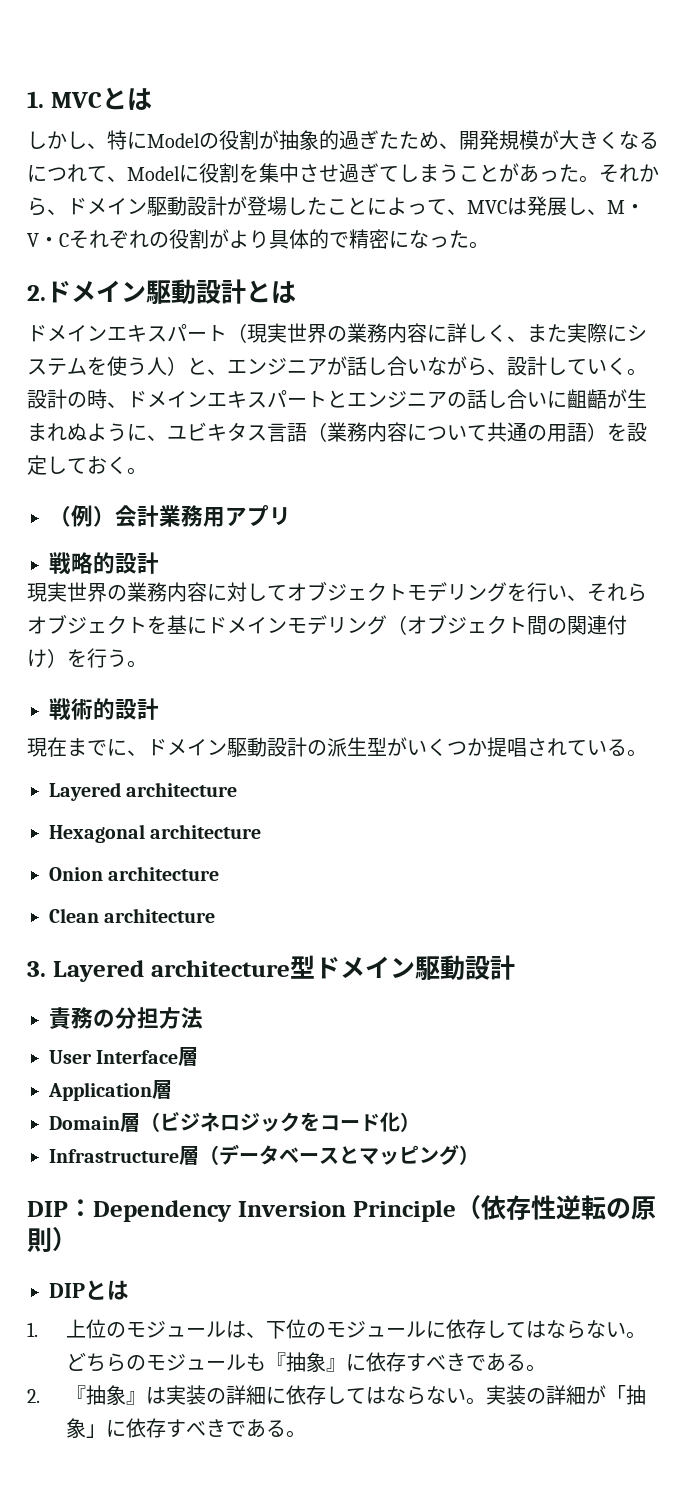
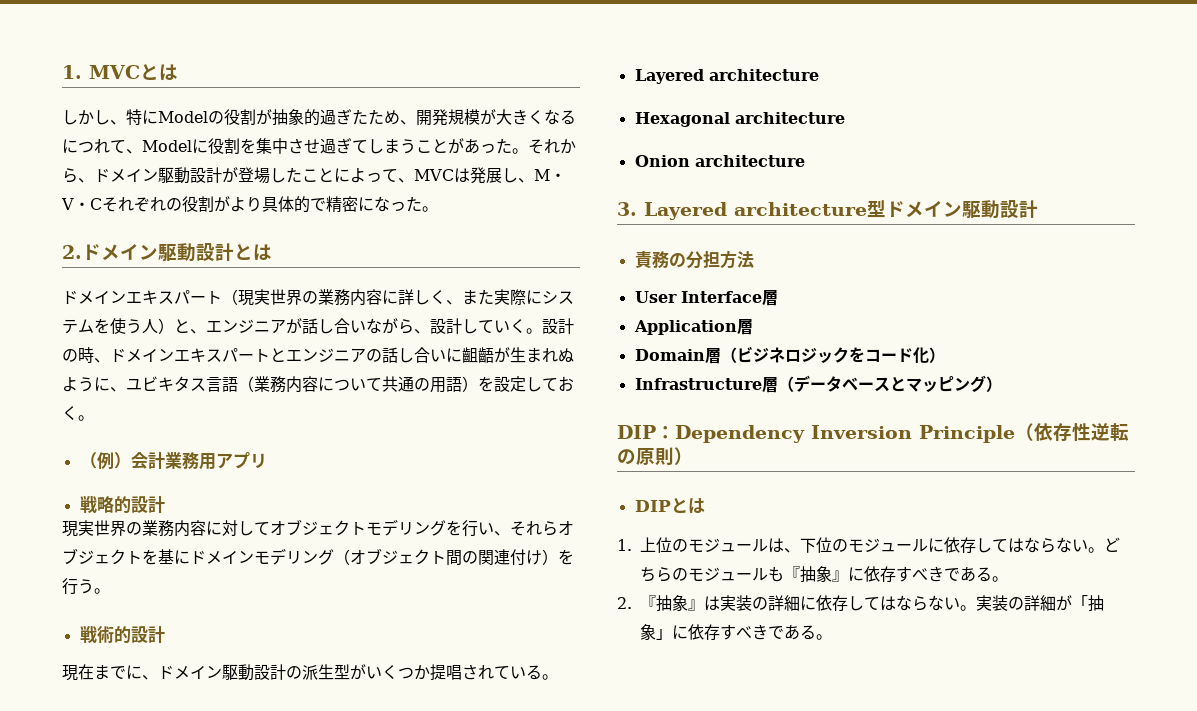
[49,908,216,923] // Clean architecture -> (805, 161) none

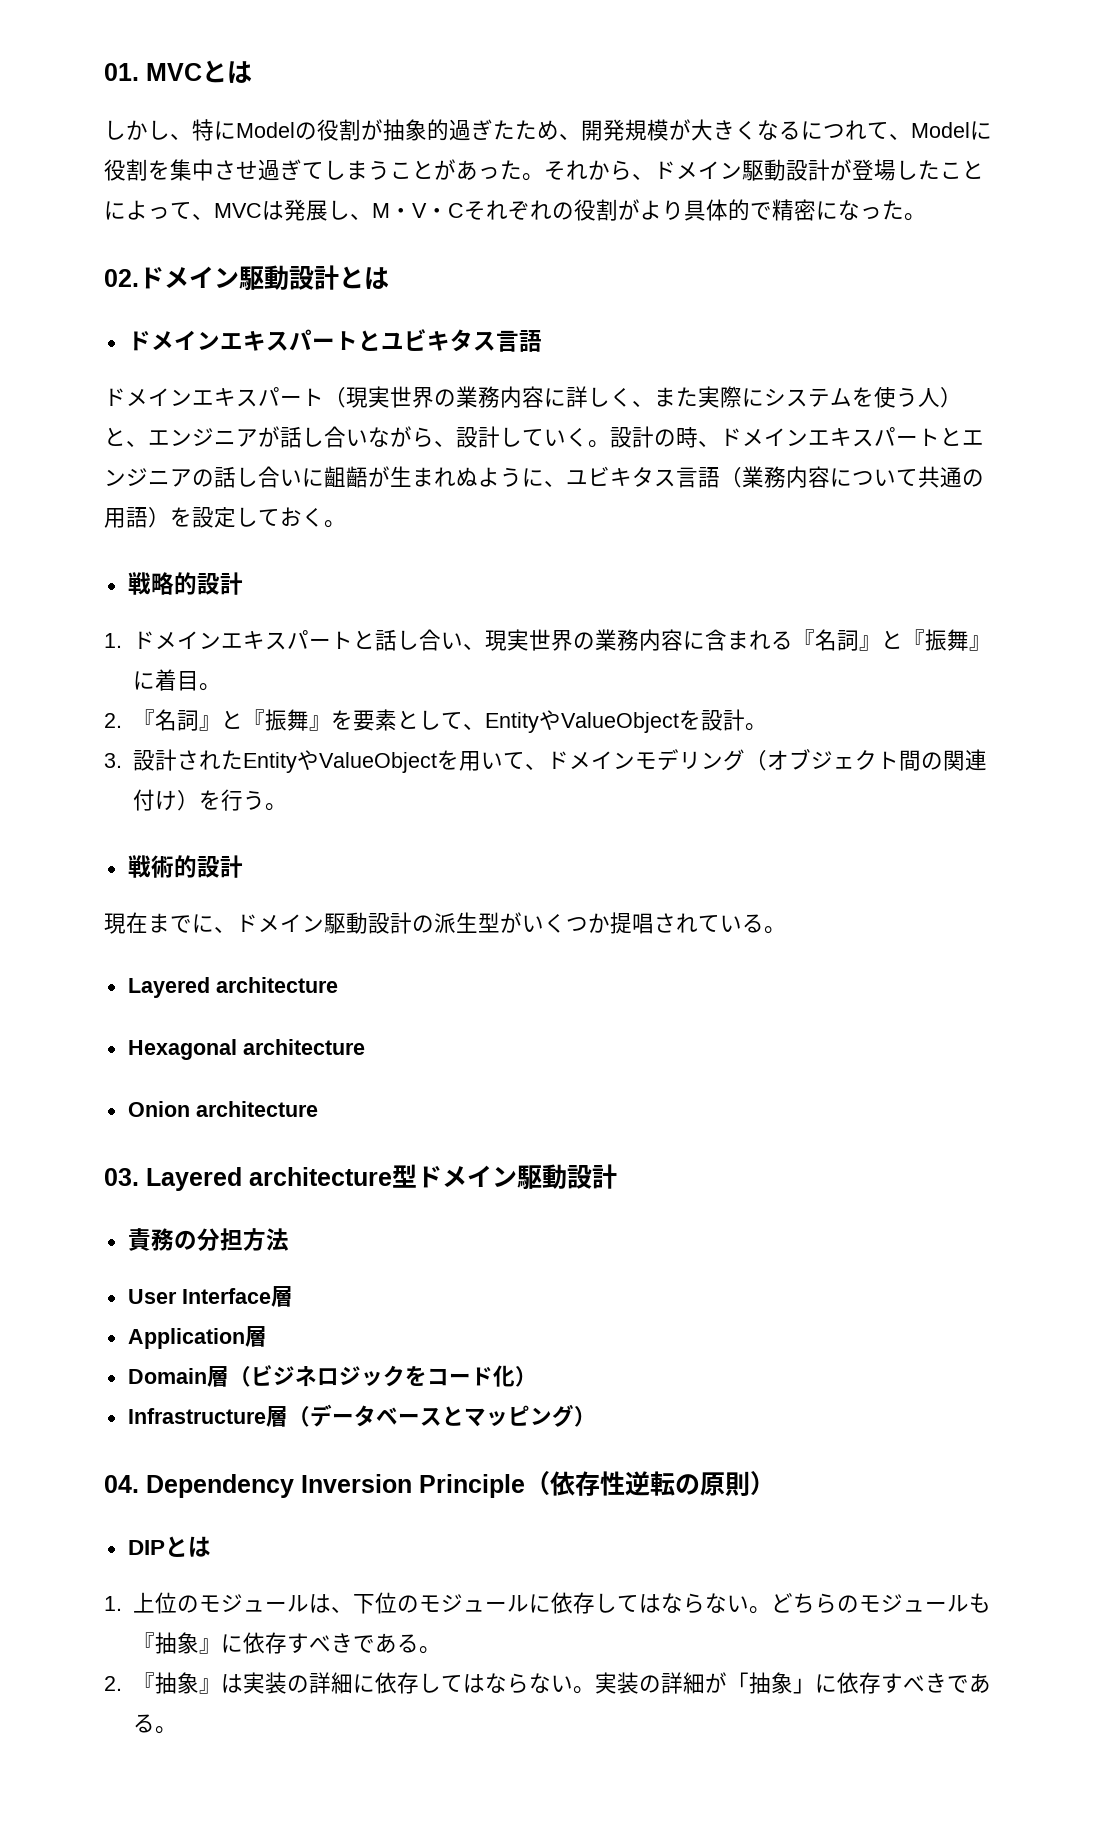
[62,65,82,79] 1. -> [104,63,139,81] 01.
[62,245,82,259] 2. -> [104,269,139,287] 02.
(272, 252) none -> [127,329,542,352] // ドメインエキスパートとユビキタス言語
[79,452,267,470] [79,495,165,514] [62,519,574,537] [62,548,190,565] （例）会計業務用アプリ // 戦略的設計 // 現実世界の業務内容に対してオブジェクトモデリングを行い、それらオブジェクトを基に -> [127,572,243,595] [104,629,991,651] [132,669,221,691] [104,709,767,733] [104,749,547,773] 戦略的設計 // 1.ドメインエキスパートと話し合い、現実世界の業務内容に含まれる『名詞』と『振舞』に着目。 // 2.『名詞』と『振舞』を要素として、EntityやValueObjectを設計。 // 3.設計されたEntityやValueObjectを用いて、
[617,202,637,216] 3. -> [104,1168,139,1186] 03.
[617,425,675,439] DIP： -> [104,1475,139,1493] 04.

